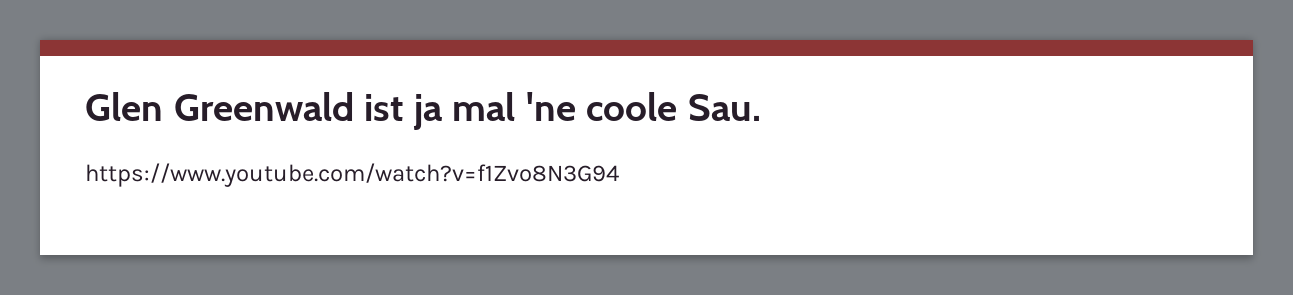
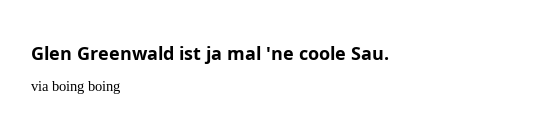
[85,163,619,187] https://www.youtube.com/watch?v=f1Zvo8N3G94 -> [31,81,120,94] via boing boing

